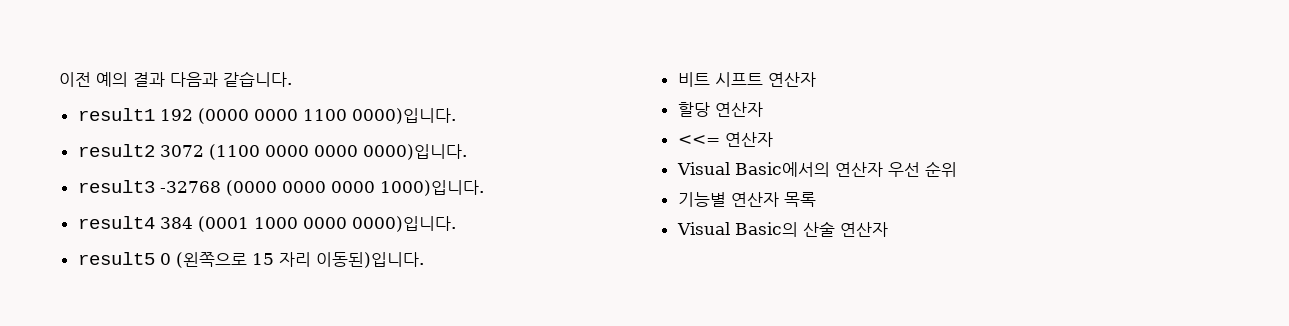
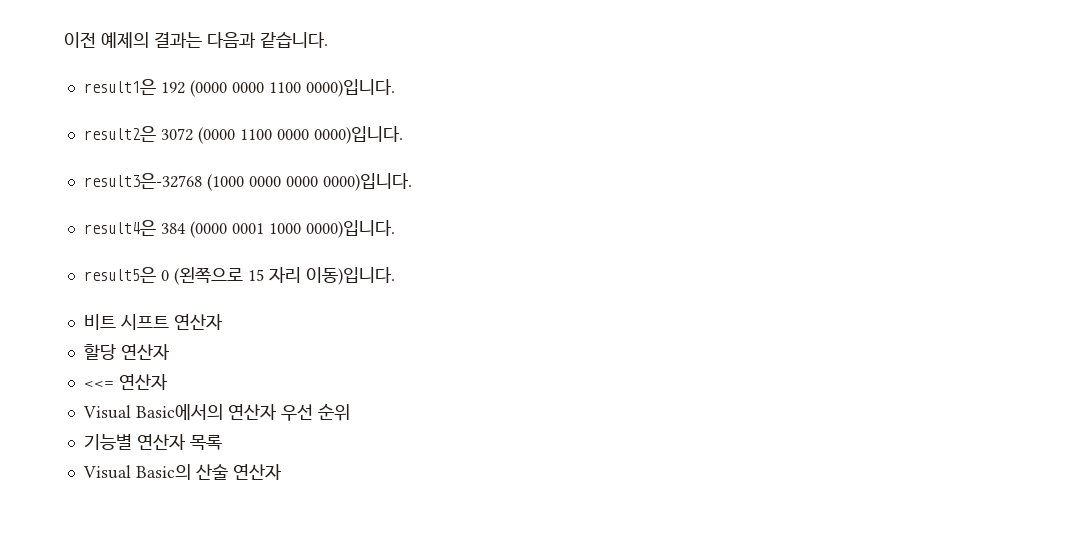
[96,72,165,87] 예의 결과 -> [101,32,202,48] 예제의 결과는
[77,108,155,121] result1 -> [83,79,156,95] result1은
[77,144,467,160] [77,180,484,196] [77,216,456,232] [77,252,155,265] result2 3072 (1100 0000 0000 0000)입니다. // result3 -32768 (0000 0000 0000 1000)입니다. // result4 384 (0001 1000 0000 0000)입니다. // result5 -> [83,126,403,144] [83,173,412,191] [83,220,395,238] [83,267,156,283] result2은 3072 (0000 1100 0000 0000)입니다. // result3은-32768 (1000 0000 0000 0000)입니다. // result4은 384 (0000 0001 1000 0000)입니다. // result5은
[315,252,424,268] 이동된)입니다. -> [305,267,395,285] 이동)입니다.

